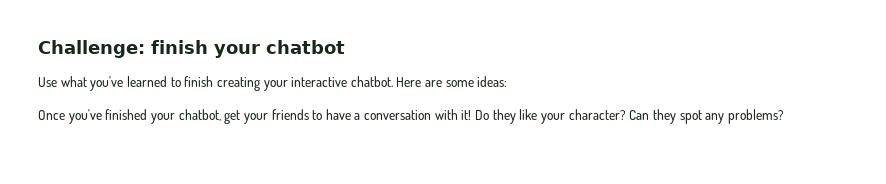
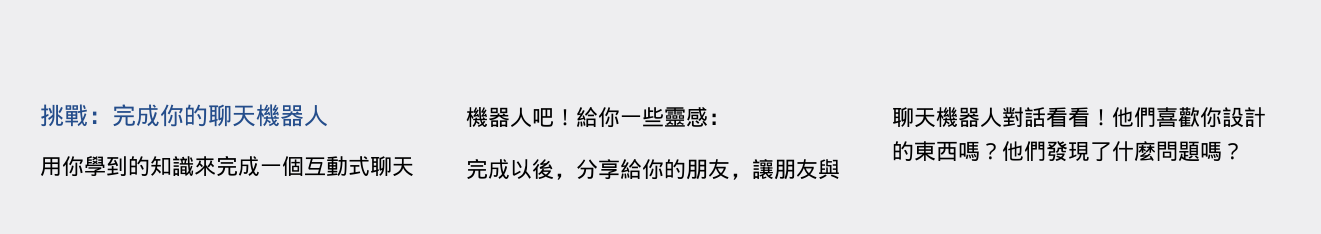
[38,40,345,58] [38,76,508,91] [38,109,784,124] Challenge: finish your chatbot // Use what you've learned to finish creating your interactive chatbot. Here are some ideas: // Once you've finished your chatbot, get your friends to have a conversation with it! Do they like your character? Can they spot any problems? -> [40,104,328,127] [40,155,414,177] [466,107,730,128] [466,158,840,180] [892,107,1266,128] [892,141,1244,162] 挑戰：完成你的聊天機器人 // 用你學到的知識來完成一個互動式聊天機器人吧！給你一些靈感： // 完成以後，分享給你的朋友，讓朋友與聊天機器人對話看看！他們喜歡你設計的東西嗎？他們發現了什麼問題嗎？

